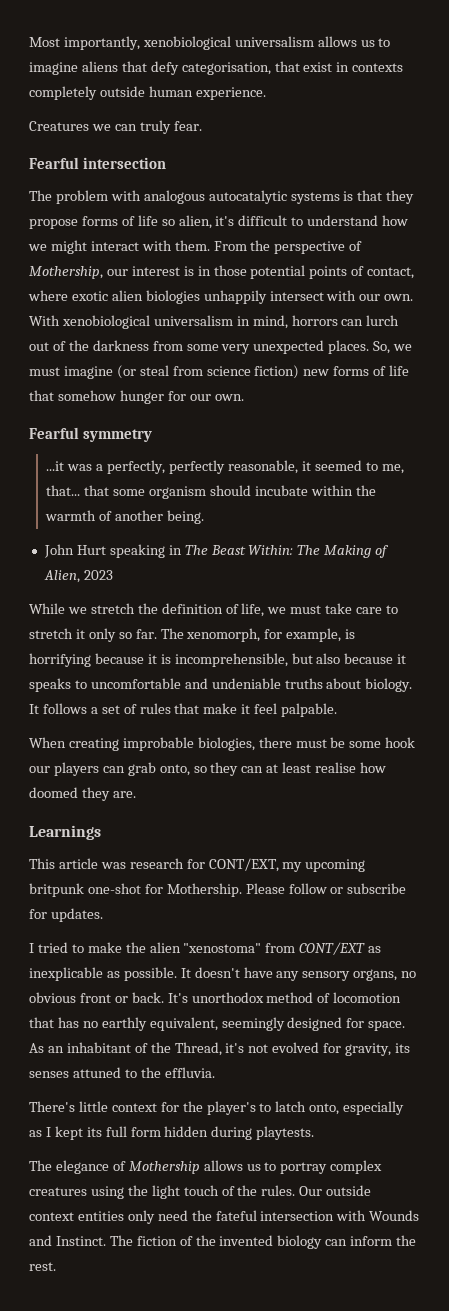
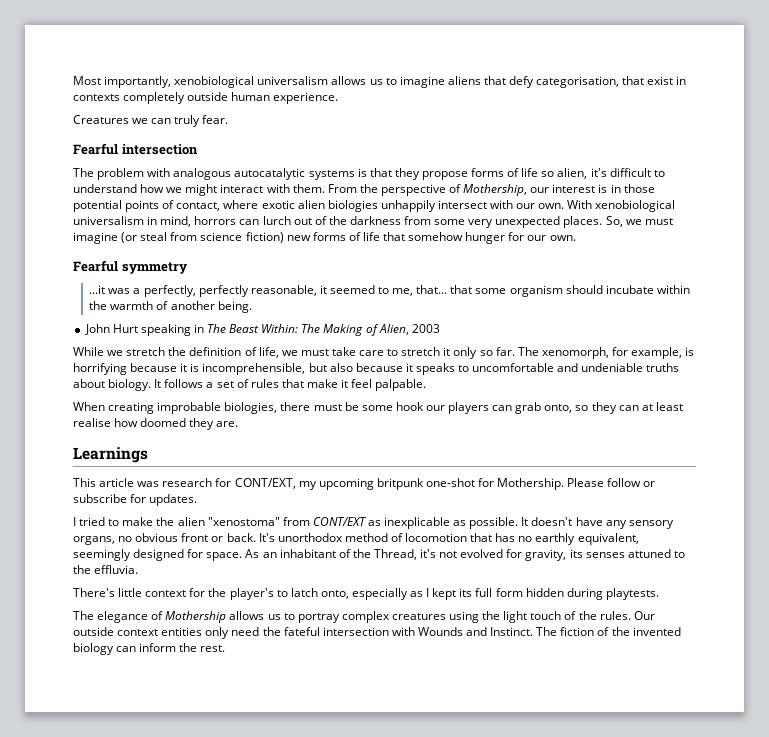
[83,570,113,580] 2023 -> [411,324,440,333] 2003

